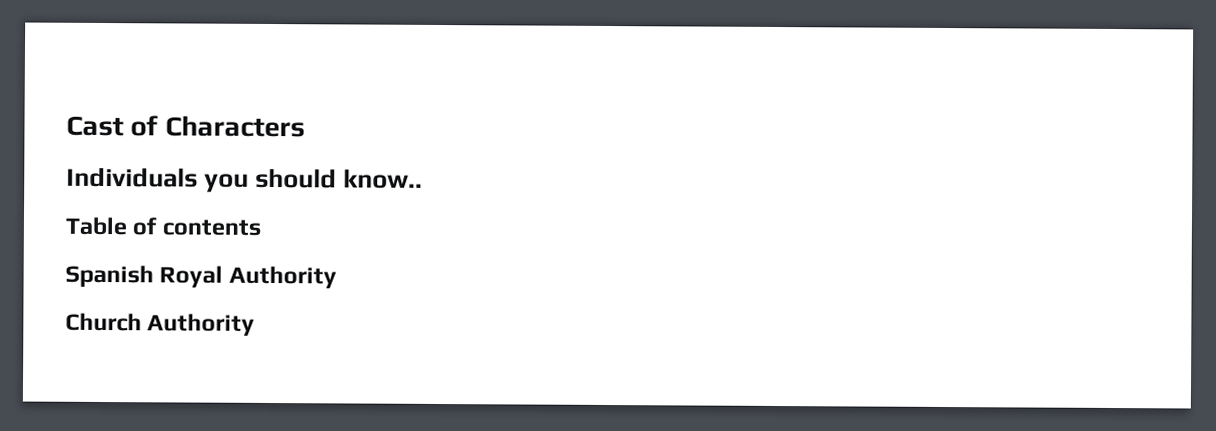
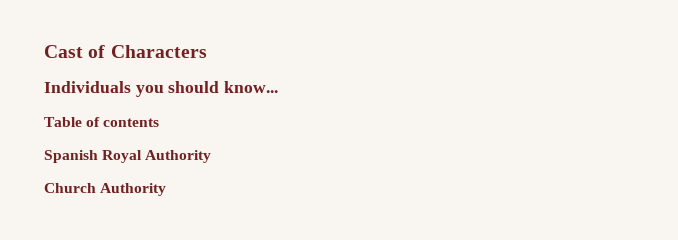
[342,169,423,189] know.. -> [224,81,279,93] know...

